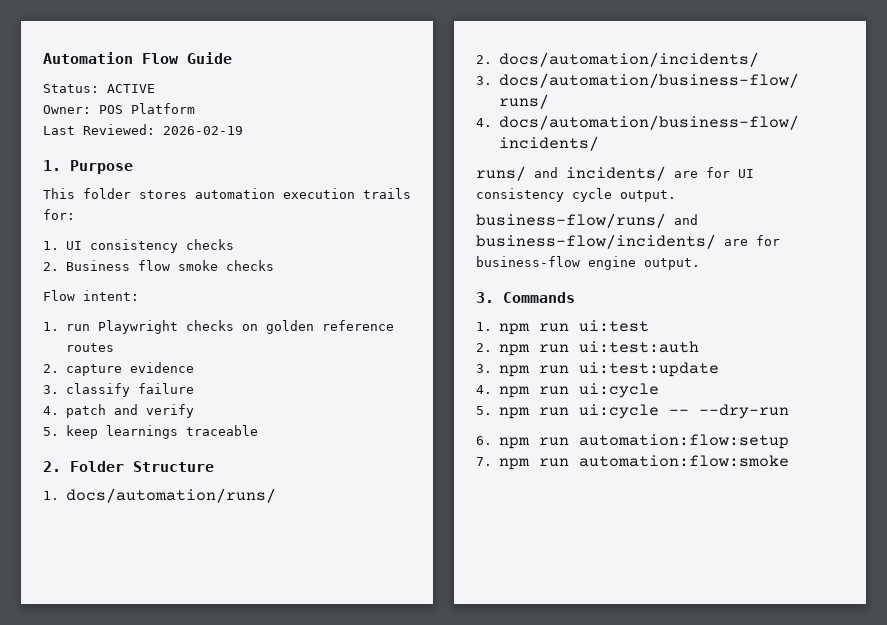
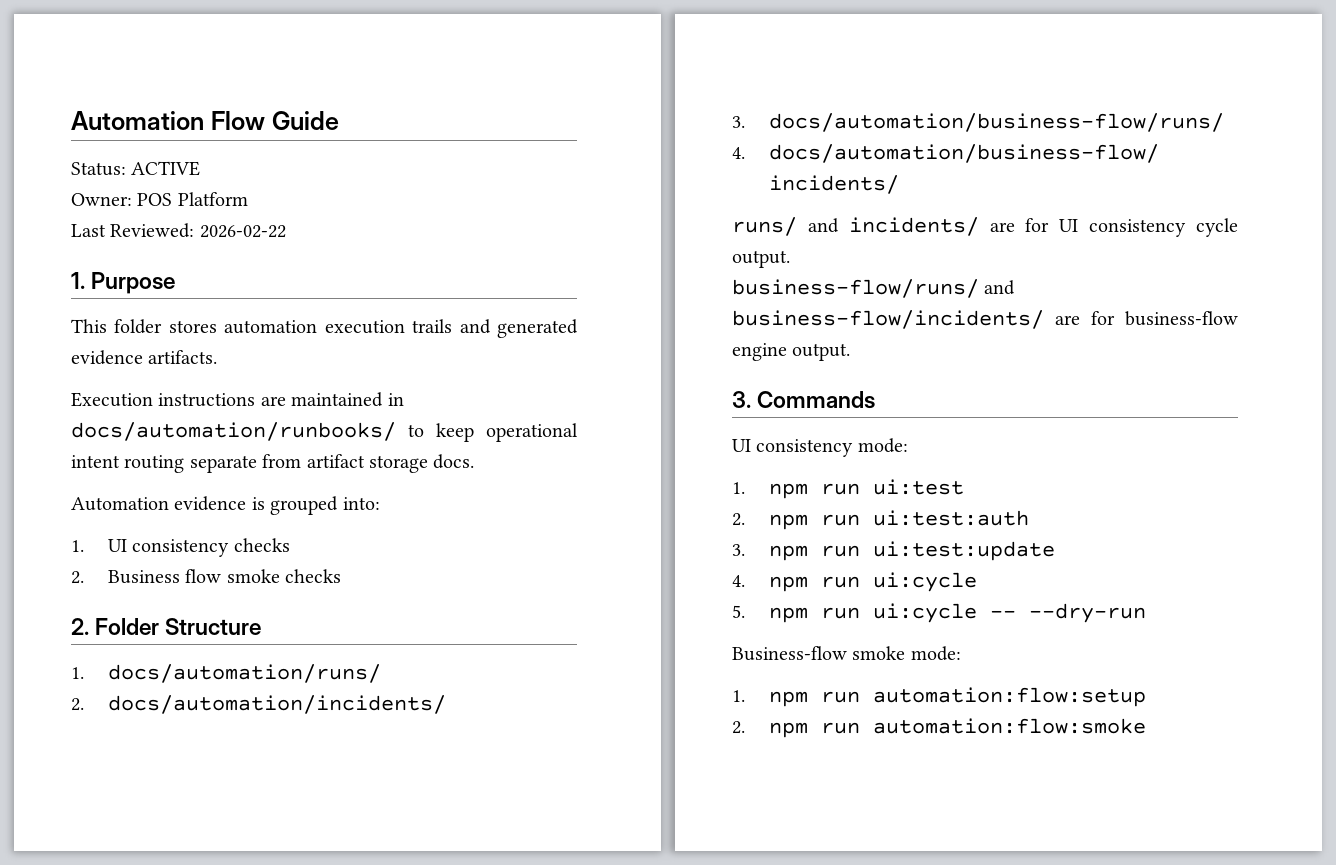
[163,126,243,135] 2026-02-19 -> [199,225,286,238] 2026-02-22
[43,209,75,220] for: -> [459,319,578,338] [71,350,218,365] [71,392,404,407] [71,422,578,442] [71,454,475,473] [71,496,380,515] and generated evidence artifacts. // Execution instructions are maintained in docs/automation/runbooks/ to keep operational intent routing separate from artifact storage docs. // Automation evidence is grouped into:
[43,290,139,301] [43,320,394,334] [65,343,114,352] [43,362,194,376] [43,383,194,397] [43,404,194,418] [43,425,258,439] // Flow intent: // 1. run Playwright checks on golden reference routes // 2. capture evidence // 3. classify failure // 4. patch and verify // 5. keep learnings traceable -> (341, 576) none
(575, 297) none -> [732,438,908,457] // UI consistency mode:
[476,436,492,445] 6. -> [732,646,961,661] [732,690,745,702] Business-flow smoke mode: // 1.
[476,457,492,466] 7. -> [732,721,745,734] 2.

